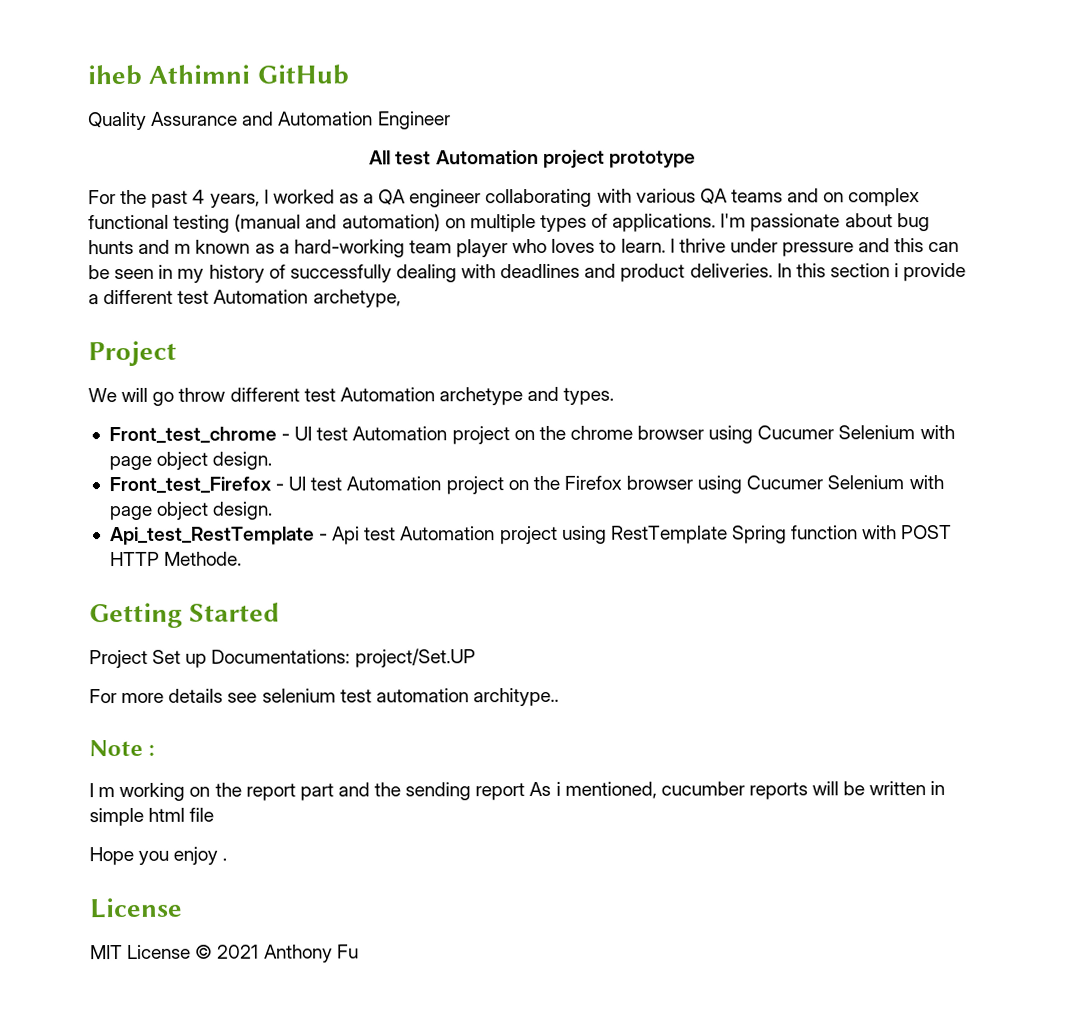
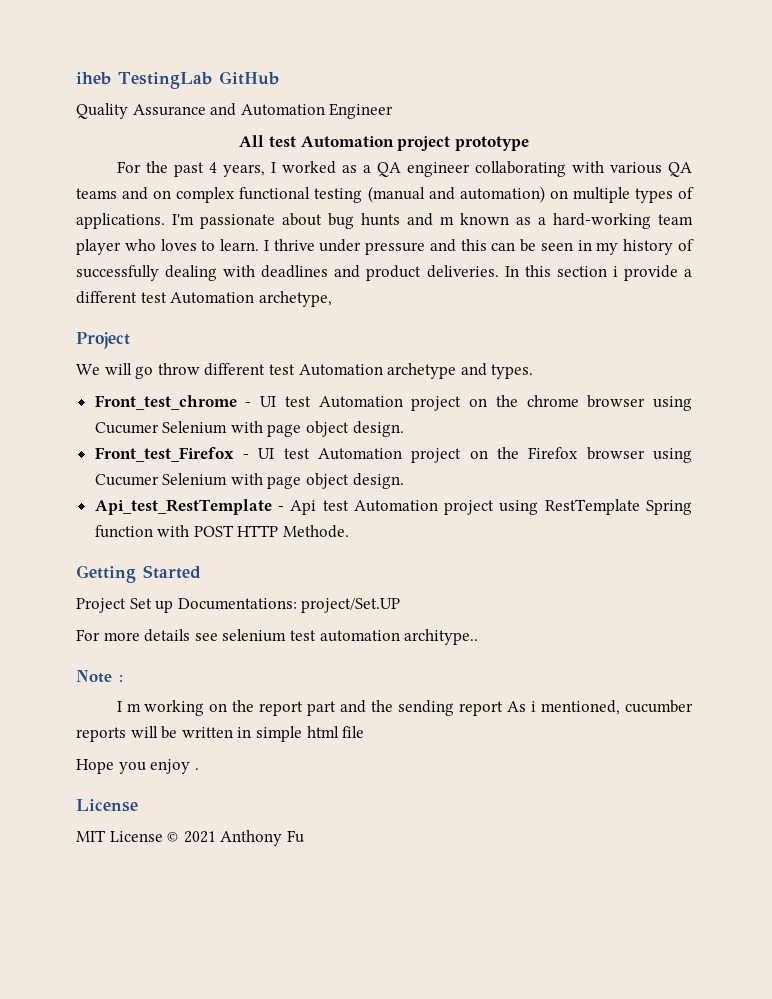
[148,64,251,84] Athimni -> [118,72,212,89] TestingLab

